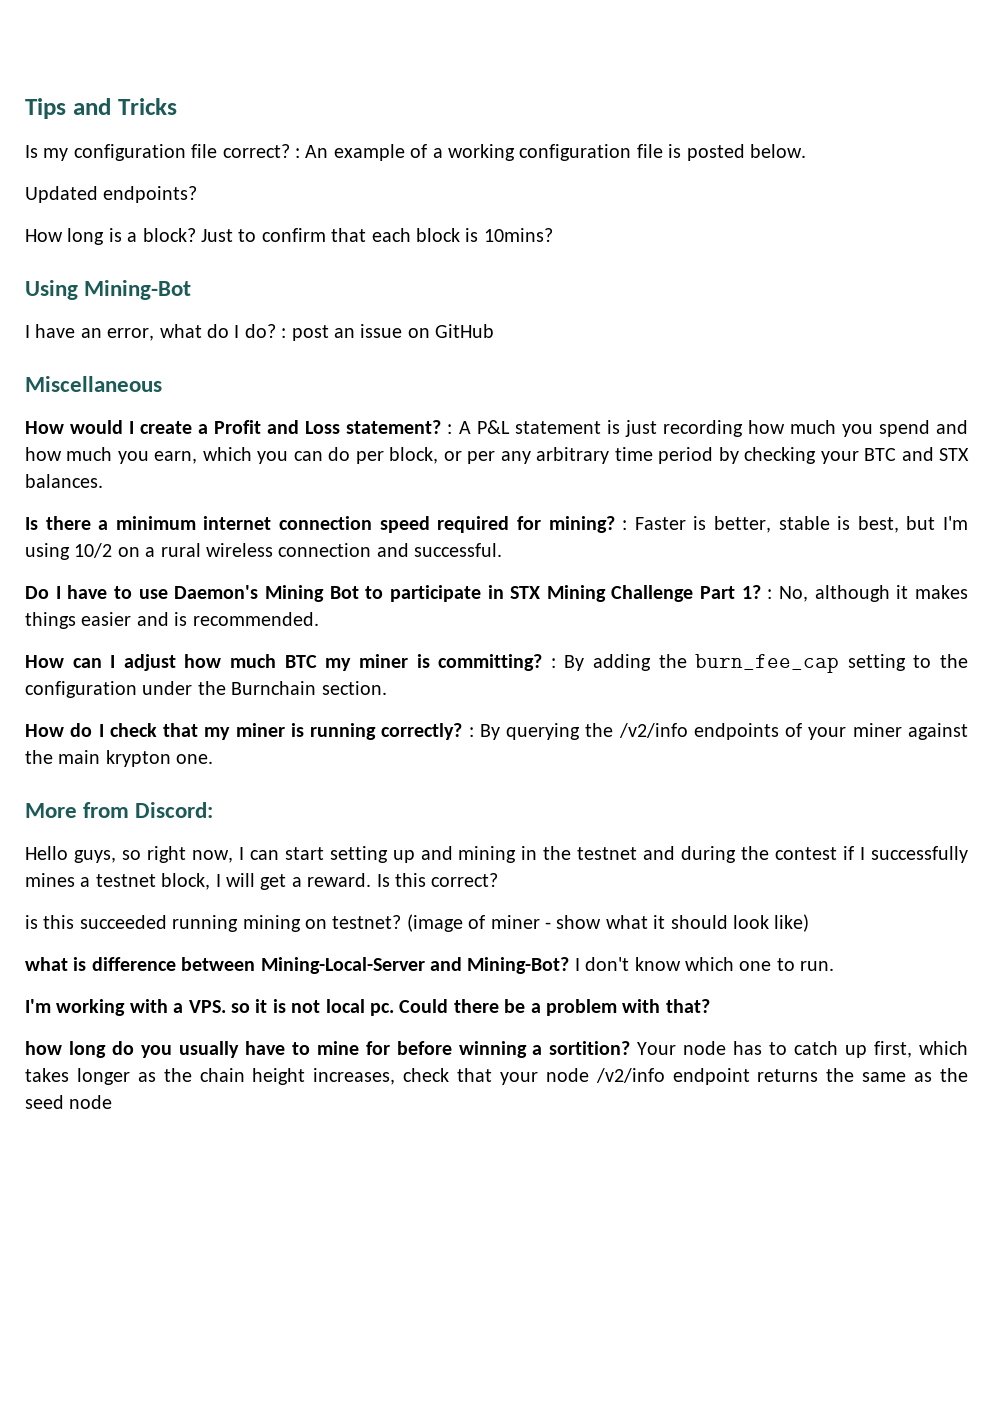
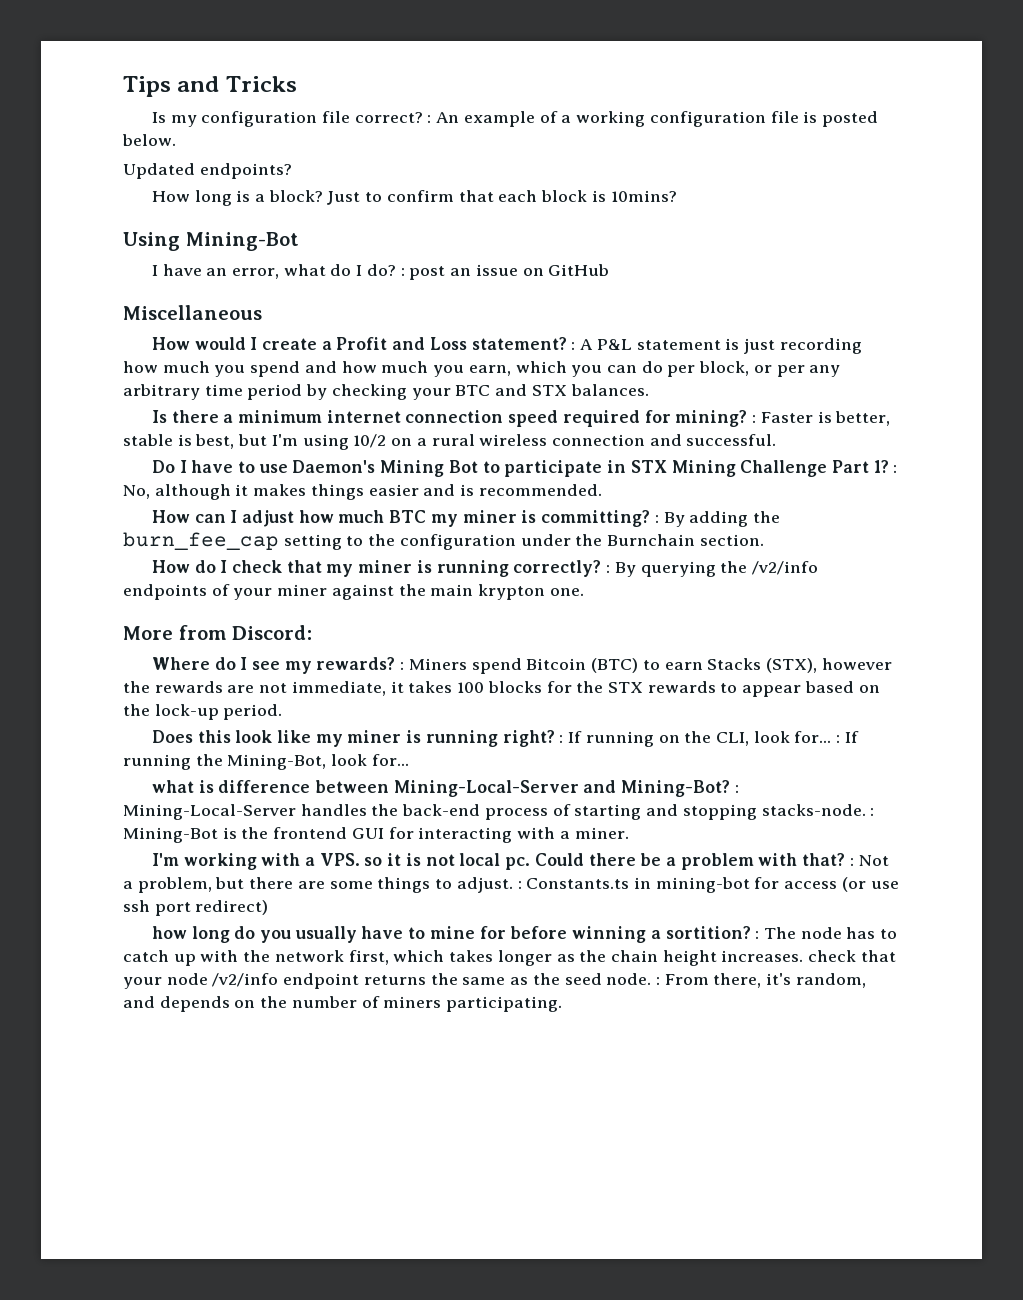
[25,846,969,863] [25,873,499,890] [25,914,810,932] Hello guys, so right now, I can start setting up and mining in the testnet and during the contest if I successfully mines a testnet block, I will get a reward. Is this correct? // is this succeeded running mining on testnet? (image of miner - show what it should look like) -> [151,657,892,674] [123,681,880,697] [123,704,283,720] [151,730,859,747] [123,754,409,770] Where do I see my rewards? : Miners spend Bitcoin (BTC) to earn Stacks (STX), however the rewards are not immediate, it takes 100 blocks for the STX rewards to appear based on the lock-up period. // Does this look like my miner is running right? : If running on the CLI, look for... : If running the Mining-Bot, look for...
[574,957,835,971] I don't know which one to run. -> [734,785,739,793] [123,804,875,820] [123,827,629,843] : Mining-Local-Server handles the back-end process of starting and stopping stacks-node. : Mining-Bot is the frontend GUI for interacting with a miner.
(710, 1006) none -> [849,855,889,866] [123,877,899,893] [123,900,269,916] : Not a problem, but there are some things to adjust. : Constants.ts in mining-bot for access (or use ssh port redirect)
[637,1042,677,1055] Your -> [755,927,796,939] : The
(868, 1051) none -> [200,950,344,962] with the network
[313,1068,396,1085] increases, -> [721,950,804,962] increases.
[69,1095,113,1109] node -> [606,973,866,988] [123,996,563,1012] node. : From there, it's random, and depends on the number of miners participating.

